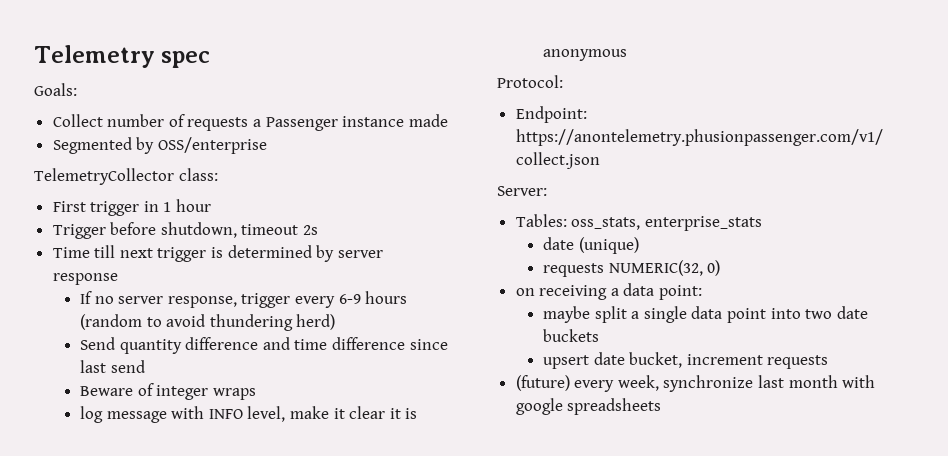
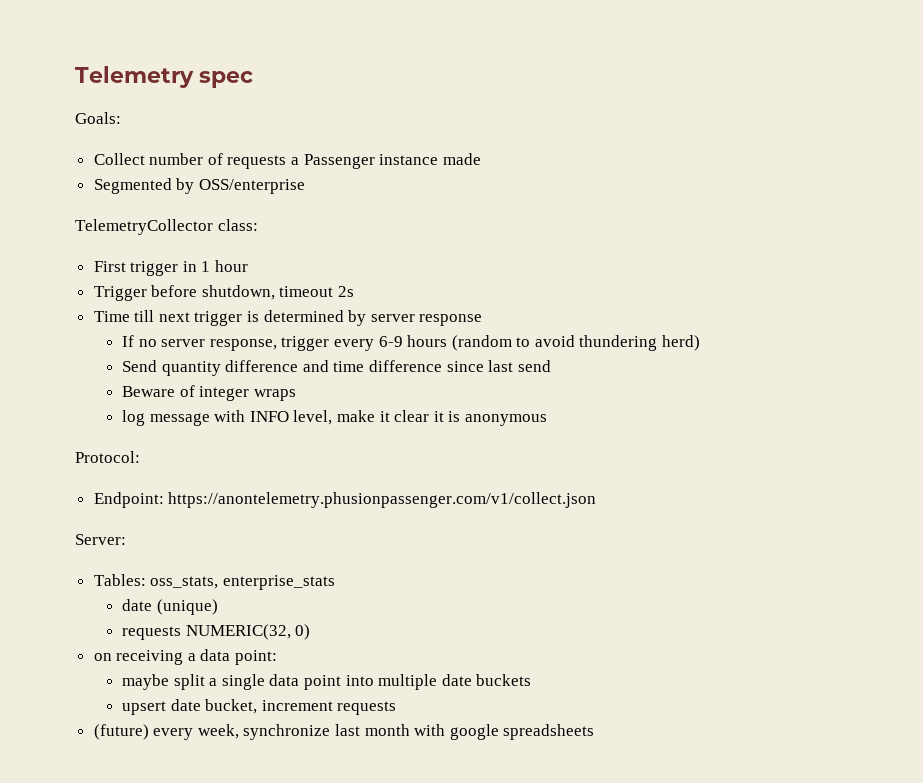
[805,309,833,319] two -> [378,674,438,690] multiple

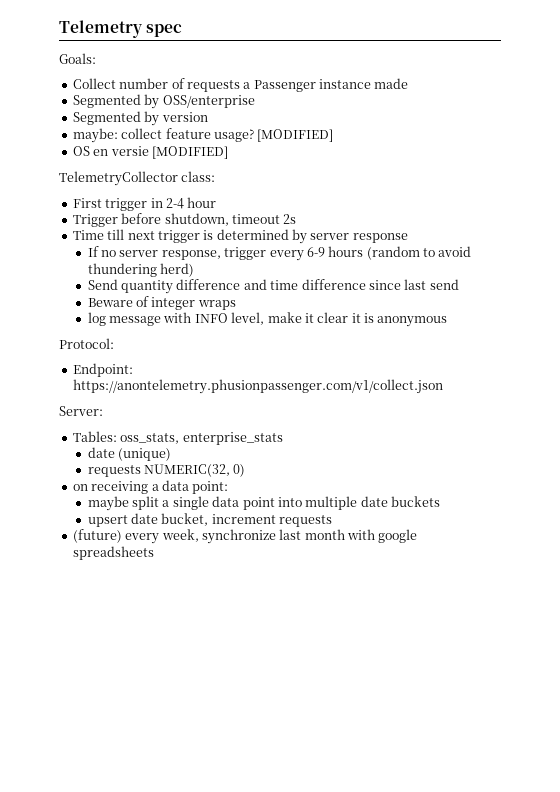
(305, 186) none -> [72,111,208,126] [72,128,334,143] [72,146,228,159] // Segmented by version // maybe: collect feature usage? [MODIFIED] // OS en versie [MODIFIED]
[201,261,211,272] 1 -> [165,198,184,209] 2-4

